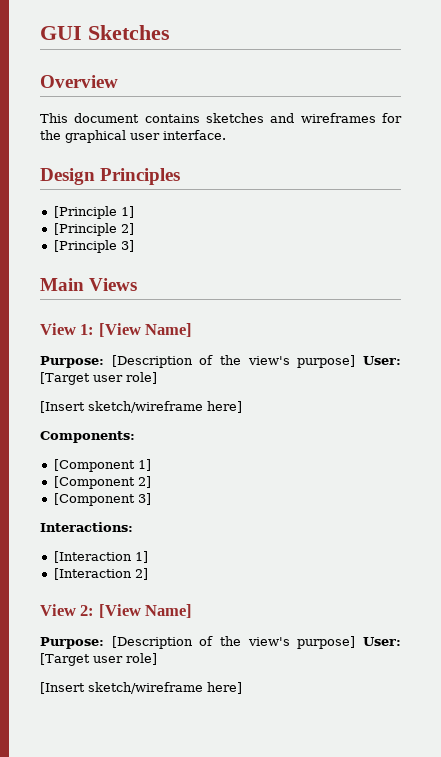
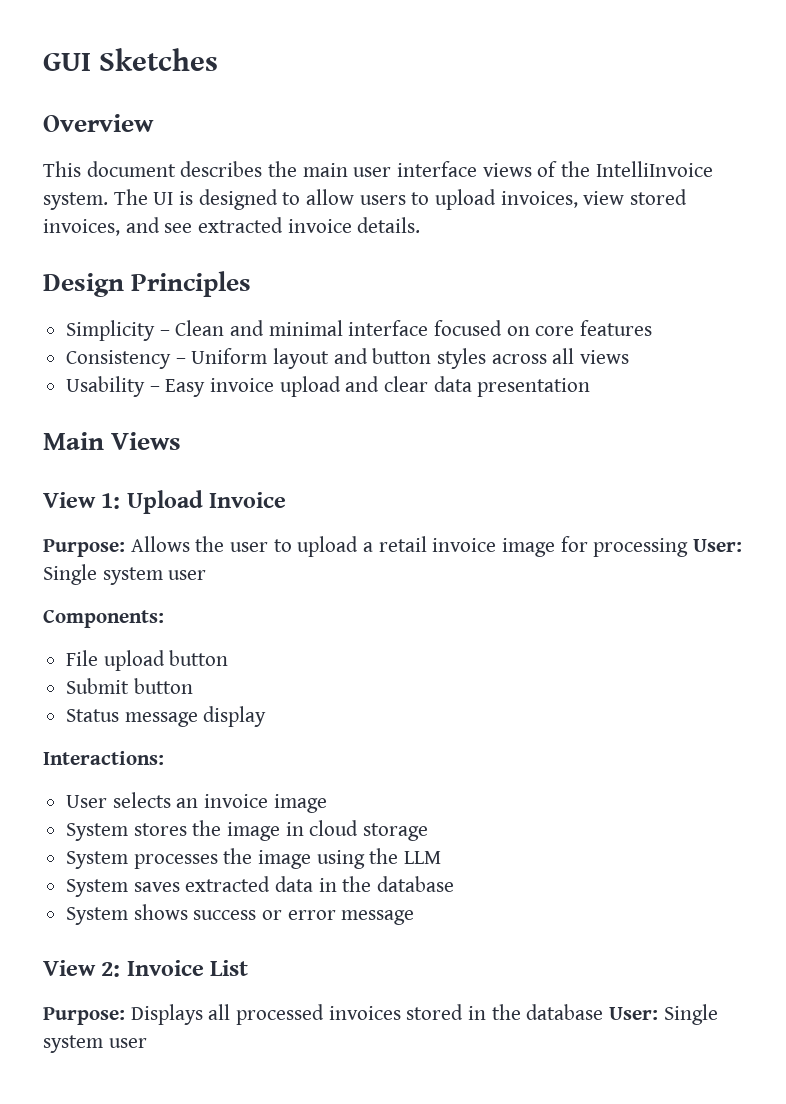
[144,113,402,123] [40,130,226,143] [40,168,181,185] [53,206,134,219] [53,223,134,236] [53,240,134,253] contains sketches and wireframes for the graphical user interface. // Design Principles // [Principle 1] // [Principle 2] // [Principle 3] -> [180,161,713,177] [43,189,688,210] [43,217,421,236] [43,271,252,297] [66,320,653,341] [66,348,630,369] [66,376,591,397] describes the main user interface views of the IntelliInvoice system. The UI is designed to allow users to upload invoices, view stored invoices, and see extracted invoice details. // Design Principles // Simplicity – Clean and minimal interface focused on core features // Consistency – Uniform layout and button styles across all views // Usability – Easy invoice upload and clear data presentation
[98,323,193,337] [40,355,401,368] [40,372,157,385] [40,401,242,413] [40,431,135,443] [53,459,151,472] [53,476,151,489] [53,493,151,506] [40,522,133,532] [53,551,148,563] [53,568,148,580] [View Name] // Purpose: [Description of the view's purpose] User: [Target user role] // [Insert sketch/wireframe here] // Components: // [Component 1] // [Component 2] // [Component 3] // Interactions: // [Interaction 1] // [Interaction 2] -> [126,490,287,514] [43,536,743,557] [43,564,207,585] [43,610,164,628] [66,650,229,671] [66,678,193,694] [66,706,267,727] [43,751,164,765] [66,792,327,813] [66,820,429,841] [66,848,442,869] [66,876,455,897] [66,904,415,925] Upload Invoice // Purpose: Allows the user to upload a retail invoice image for processing User: Single system user // Components: // File upload button // Submit button // Status message display // Interactions: // User selects an invoice image // System stores the image in cloud storage // System processes the image using the LLM // System saves extracted data in the database // System shows success or error message
[98,604,193,618] [40,636,401,649] [40,653,157,666] [40,682,242,694] [View Name] // Purpose: [Description of the view's purpose] User: [Target user role] // [Insert sketch/wireframe here] -> [126,960,249,976] [43,1004,718,1025] [43,1035,147,1053] Invoice List // Purpose: Displays all processed invoices stored in the database User: Single system user

